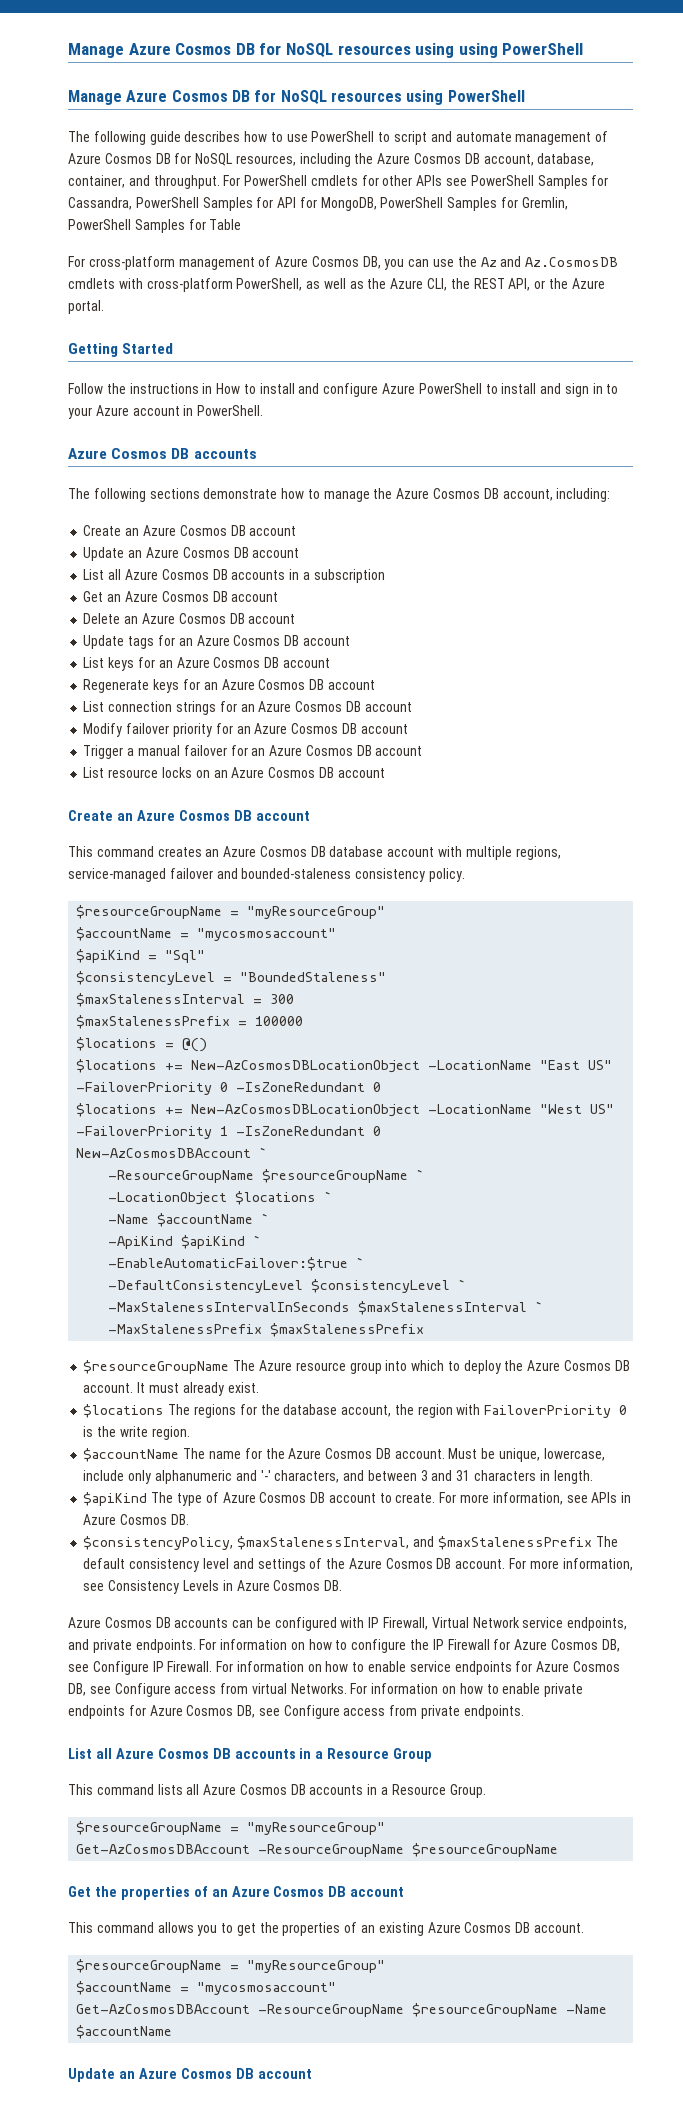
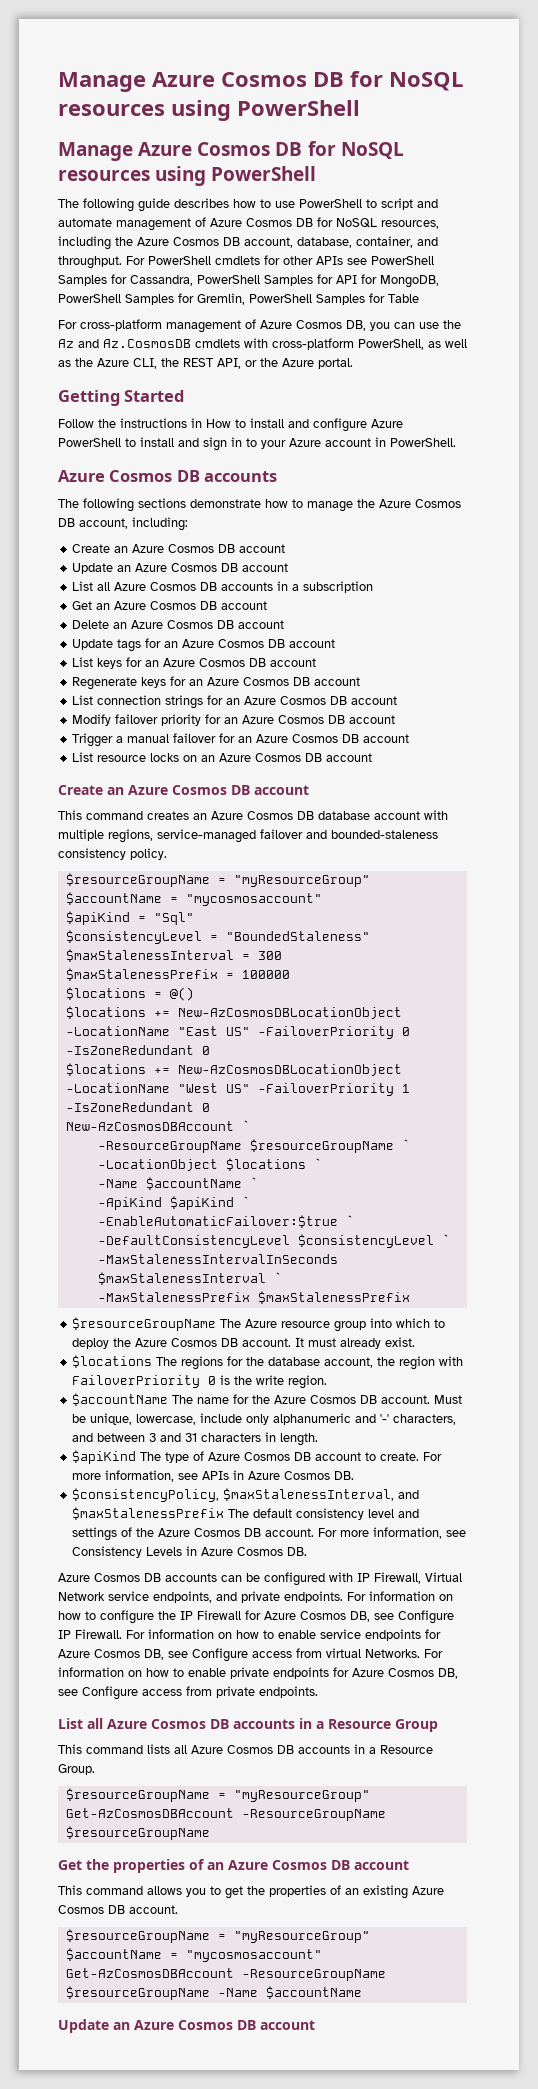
[68,43,498,58] Manage Azure Cosmos DB for NoSQL resources using using -> [58,71,463,92] [58,100,231,121] Manage Azure Cosmos DB for NoSQL resources using

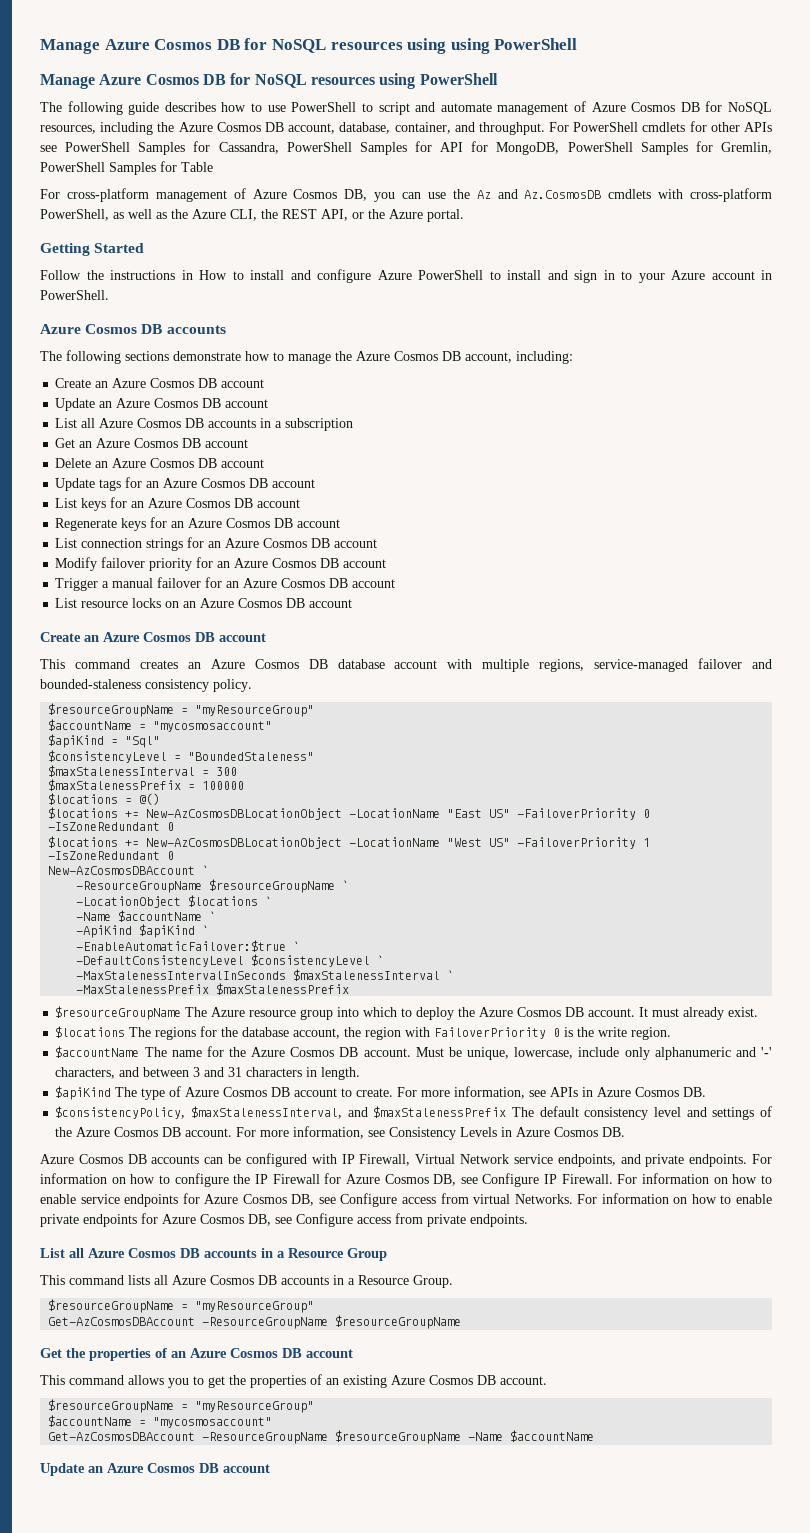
[58,71,463,92] [58,100,231,121] Manage Azure Cosmos DB for NoSQL resources using -> [40,38,490,54] Manage Azure Cosmos DB for NoSQL resources using using

